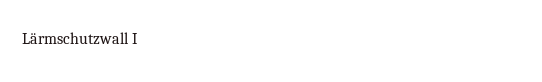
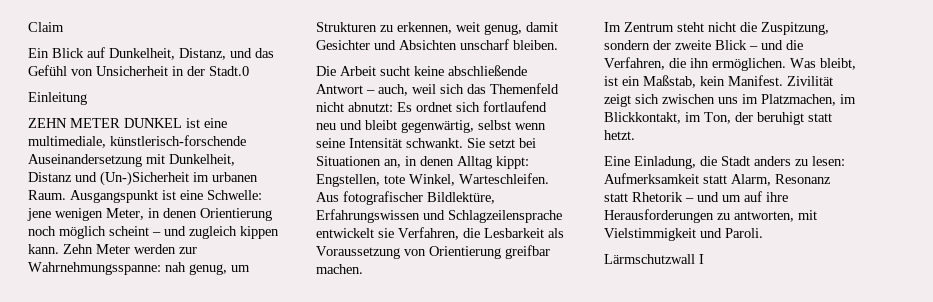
(22, 38) none -> [28,22,64,32] [28,47,274,60] [28,65,249,76] [28,92,87,105] [28,118,227,128] [28,135,246,148] [28,154,235,167] [28,171,258,186] [28,190,262,203] [27,208,272,221] [28,226,279,239] [28,244,197,254] [28,262,250,275] [316,22,558,35] [316,39,558,50] [316,65,527,76] [316,83,559,96] [316,101,547,112] [316,120,546,133] [316,138,536,148] [316,156,529,169] [316,173,549,187] [316,191,495,205] [316,209,562,223] [316,227,564,240] [316,245,550,259] [316,264,363,274] [604,22,829,35] [604,40,803,50] [604,57,856,71] [604,75,833,88] [604,94,856,107] [604,112,832,125] [604,130,635,140] [604,156,845,169] [604,173,831,186] [604,191,788,202] [604,209,817,223] [604,228,763,241] Claim // Ein Blick auf Dunkelheit, Distanz, und das Gefühl von Unsicherheit in der Stadt.0 // Einleitung // ZEHN METER DUNKEL ist eine multimediale, künstlerisch‑forschende Auseinandersetzung mit Dunkelheit, Distanz und (Un-)Sicherheit im urbanen Raum. Ausgangspunkt ist eine Schwelle: jene wenigen Meter, in denen Orientierung noch möglich scheint – und zugleich kippen kann. Zehn Meter werden zur Wahrnehmungsspanne: nah genug, um Strukturen zu erkennen, weit genug, damit Gesichter und Absichten unscharf bleiben. // Die Arbeit sucht keine abschließende Antwort – auch, weil sich das Themenfeld nicht abnutzt: Es ordnet sich fortlaufend neu und bleibt gegenwärtig, selbst wenn seine Intensität schwankt. Sie setzt bei Situationen an, in denen Alltag kippt: Engstellen, tote Winkel, Warteschleifen. Aus fotografischer Bildlektüre, Erfahrungswissen und Schlagzeilensprache entwickelt sie Verfahren, die Lesbarkeit als Voraussetzung von Orientierung greifbar machen. // Im Zentrum steht nicht die Zuspitzung, sondern der zweite Blick – und die Verfahren, die ihn ermöglichen. Was bleibt, ist ein Maßstab, kein Manifest. Zivilität zeigt sich zwischen uns im Platzmachen, im Blickkontakt, im Ton, der beruhigt statt hetzt. // Eine Einladung, die Stadt anders zu lesen: Aufmerksamkeit statt Alarm, Resonanz statt Rhetorik – und um auf ihre Herausforderungen zu antworten, mit Vielstimmigkeit und Paroli. //

